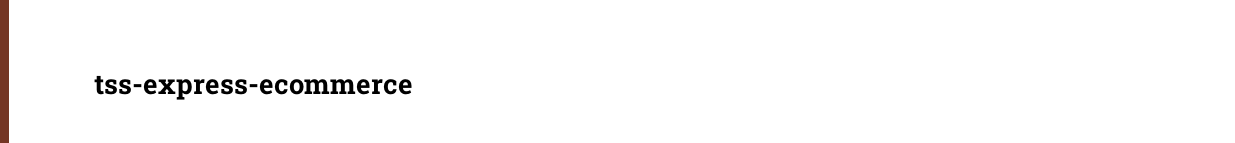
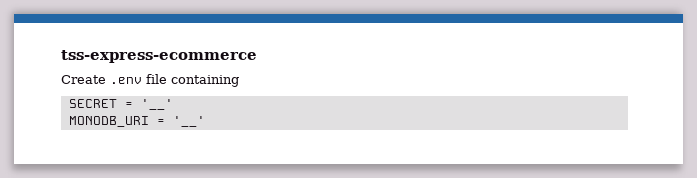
(413, 87) none -> [61,74,239,87] [68,99,173,110] [68,116,205,127] // Create .env file containing // SECRET = '__' // MONODB_URI = '__'

